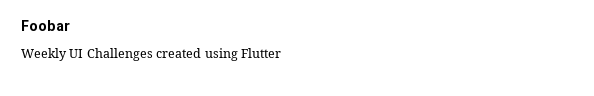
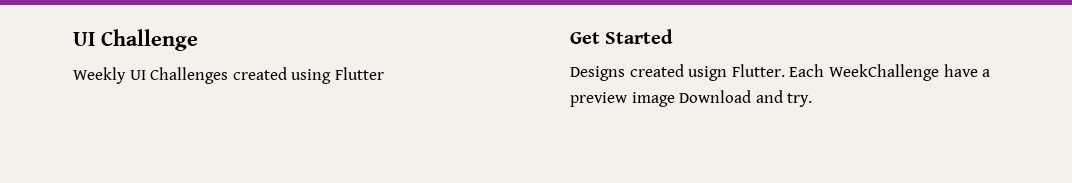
[21,20,70,31] Foobar -> [73,29,198,51] UI Challenge
(281, 53) none -> [570,29,674,44] [570,64,991,81] [570,90,813,107] // Get Started // Designs created usign Flutter. Each WeekChallenge have a preview image Download and try.

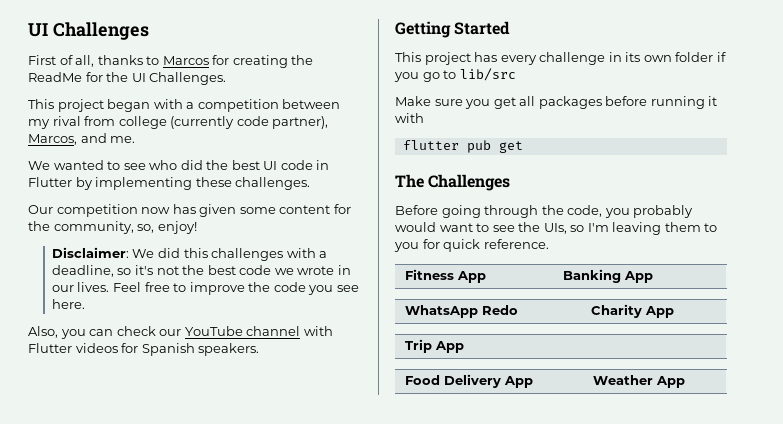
[73,29,198,51] [73,67,384,84] [570,29,674,44] [570,64,991,81] [570,90,813,107] UI Challenge // Weekly UI Challenges created using Flutter // Get Started // Designs created usign Flutter. Each WeekChallenge have a preview image Download and try. -> [28,22,149,40] [28,55,314,68] [28,72,227,85] [28,99,341,112] [28,116,329,129] [28,133,136,145] [28,160,330,170] [28,177,311,190] [28,204,351,217] [28,221,197,234] [51,247,328,261] [51,265,351,277] [51,282,359,295] [51,299,85,309] [28,326,333,339] [28,343,260,356] [395,21,511,38] [395,52,726,65] [394,68,516,82] [395,96,718,109] [395,113,424,123] [402,140,523,153] [395,174,511,191] [395,205,694,218] [395,222,718,235] [394,239,549,252] [405,269,487,283] [563,269,654,283] [405,305,519,318] [591,304,675,318] [405,339,465,353] [405,374,534,388] [593,375,686,388] UI Challenges // First of all, thanks to Marcos for creating the ReadMe for the UI Challenges. // This project began with a competition between my rival from college (currently code partner), Marcos, and me. // We wanted to see who did the best UI code in Flutter by implementing these challenges. // Our competition now has given some content for the community, so, enjoy! // Disclaimer: We did this challenges with a deadline, so it's not the best code we wrote in our lives. Feel free to improve the code you see here. // Also, you can check our YouTube channel with Flutter videos for Spanish speakers. // Getting Started // This project has every challenge in its own folder if you go to lib/src // Make sure you get all packages before running it with // flutter pub get // The Challenges // Before going through the code, you probably would want to see the UIs, so I'm leaving them to you for quick reference. // Fitness App | Banking App // WhatsApp Redo | Charity App // Trip App // Food Delivery App | Weather App

